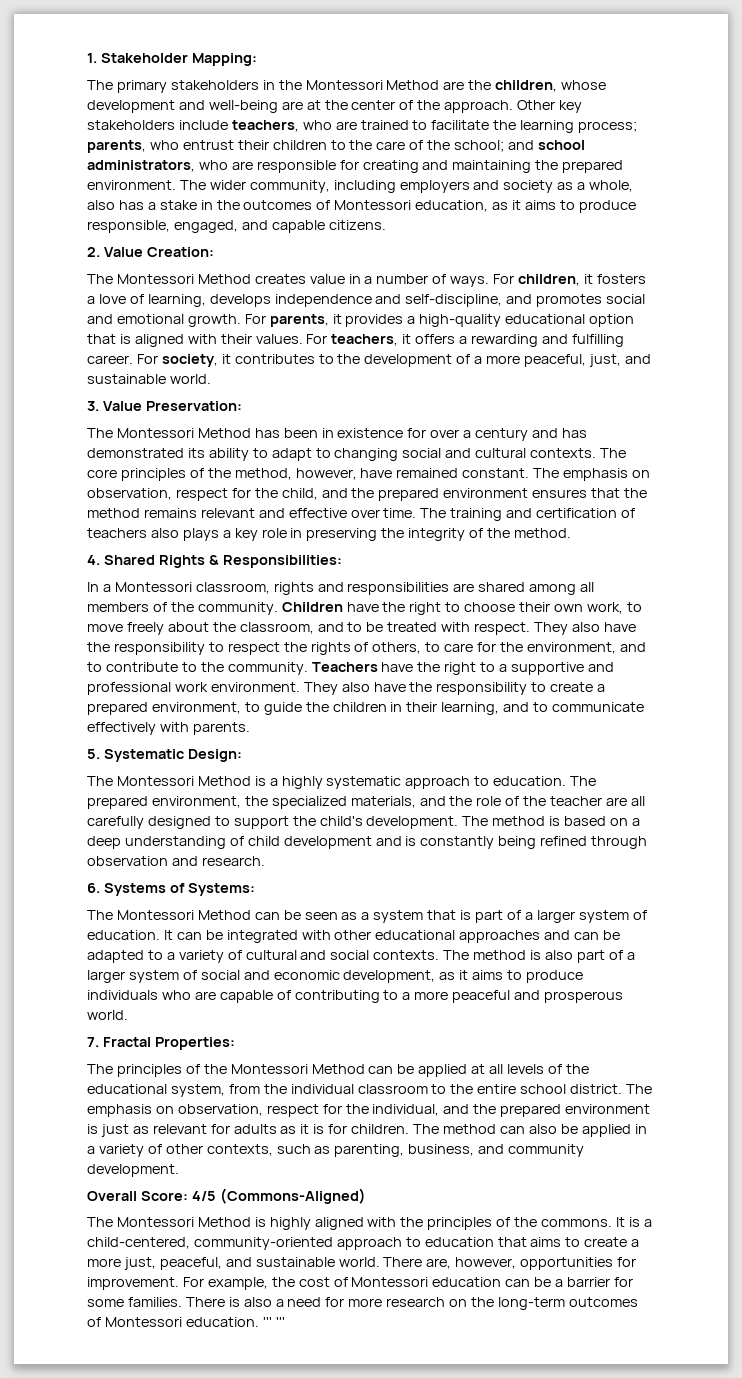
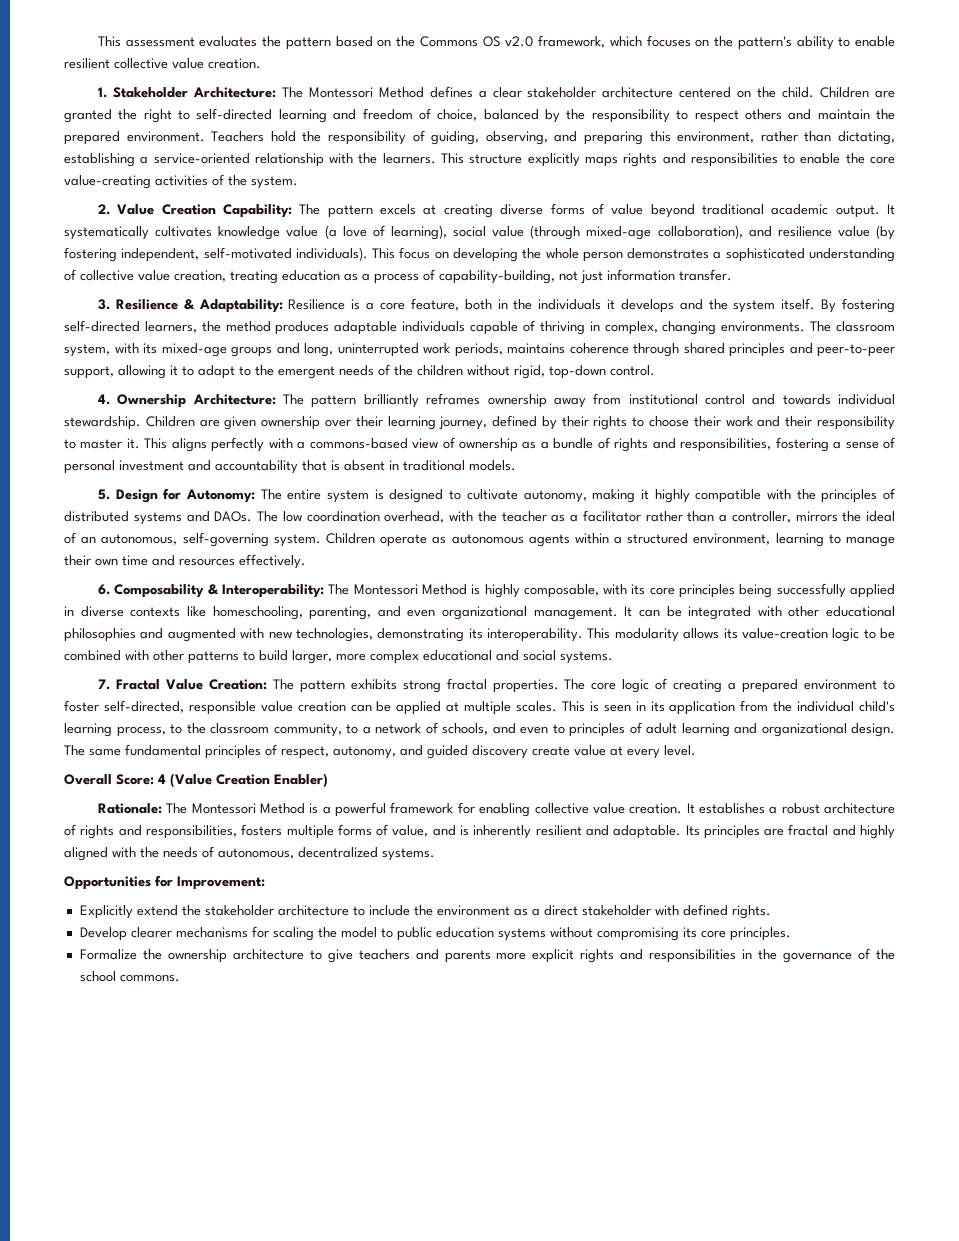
[87,53,257,66] [87,80,607,93] [87,100,583,113] [87,120,638,133] [87,140,585,153] [87,160,624,173] [87,180,634,193] [87,200,636,213] [87,220,386,233] [87,247,214,257] [87,274,646,287] [87,294,646,307] [87,314,635,327] [87,334,624,347] [87,354,651,367] [87,374,211,384] [87,401,242,411] [87,428,587,441] [87,448,627,461] [87,468,651,481] [87,488,648,501] [87,508,636,521] [87,528,571,541] [87,555,342,568] [87,582,595,595] [87,602,642,615] [87,622,636,635] [87,642,646,655] [87,662,614,675] [87,682,606,695] [87,702,645,715] [87,722,250,735] [87,749,242,762] [87,776,597,789] [87,796,645,809] [87,816,640,829] [87,836,648,849] [87,856,265,866] [87,883,255,896] [87,910,647,923] [87,930,160,940] 1. Stakeholder Mapping: // The primary stakeholders in the Montessori Method are the children, whose development and well-being are at the center of the approach. Other key stakeholders include teachers, who are trained to facilitate the learning process; parents, who entrust their children to the care of the school; and school administrators, who are responsible for creating and maintaining the prepared environment. The wider community, including employers and society as a whole, also has a stake in the outcomes of Montessori education, as it aims to produce responsible, engaged, and capable citizens. // 2. Value Creation: // The Montessori Method creates value in a number of ways. For children, it fosters a love of learning, develops independence and self-discipline, and promotes social and emotional growth. For parents, it provides a high-quality educational option that is aligned with their values. For teachers, it offers a rewarding and fulfilling career. For society, it contributes to the development of a more peaceful, just, and sustainable world. // 3. Value Preservation: // The Montessori Method has been in existence for over a century and has demonstrated its ability to adapt to changing social and cultural contexts. The core principles of the method, however, have remained constant. The emphasis on observation, respect for the child, and the prepared environment ensures that the method remains relevant and effective over time. The training and certification of teachers also plays a key role in preserving the integrity of the method. // 4. Shared Rights & Responsibilities: // In a Montessori classroom, rights and responsibilities are shared among all members of the community. Children have the right to choose their own work, to move freely about the classroom, and to be treated with respect. They also have the responsibility to respect the rights of others, to care for the environment, and to contribute to the community. Teachers have the right to a supportive and professional work environment. They also have the responsibility to create a prepared environment, to guide the children in their learning, and to communicate effectively with parents. // 5. Systematic Design: // The Montessori Method is a highly systematic approach to education. The prepared environment, the specialized materials, and the role of the teacher are all carefully designed to support the child's development. The method is based on a deep understanding of child development and is constantly being refined through observation and research. // 6. Systems of Systems: // The Montessori Method can be seen as a system that is part of a larger system of education. -> [98,35,895,50] [64,58,261,69] [98,86,896,98] [64,108,895,123] [64,130,896,145] [64,153,895,167] [64,174,298,189] [98,203,896,218] [64,225,895,240] [64,247,896,262] [64,269,732,284] [98,298,896,313] [64,320,896,335] [64,343,895,357] [64,364,655,379] [98,393,896,408] [64,415,895,430] [64,437,896,452] [64,460,516,474] [98,488,896,503] [64,510,895,525] [64,532,895,547] [64,554,306,569] [98,583,896,598] [64,606,618,620] This assessment evaluates the pattern based on the Commons OS v2.0 framework, which focuses on the pattern's ability to enable resilient collective value creation. // 1. Stakeholder Architecture: The Montessori Method defines a clear stakeholder architecture centered on the child. Children are granted the right to self-directed learning and freedom of choice, balanced by the responsibility to respect others and maintain the prepared environment. Teachers hold the responsibility of guiding, observing, and preparing this environment, rather than dictating, establishing a service-oriented relationship with the learners. This structure explicitly maps rights and responsibilities to enable the core value-creating activities of the system. // 2. Value Creation Capability: The pattern excels at creating diverse forms of value beyond traditional academic output. It systematically cultivates knowledge value (a love of learning), social value (through mixed-age collaboration), and resilience value (by fostering independent, self-motivated individuals). This focus on developing the whole person demonstrates a sophisticated understanding of collective value creation, treating education as a process of capability-building, not just information transfer. // 3. Resilience & Adaptability: Resilience is a core feature, both in the individuals it develops and the system itself. By fostering self-directed learners, the method produces adaptable individuals capable of thriving in complex, changing environments. The classroom system, with its mixed-age groups and long, uninterrupted work periods, maintains coherence through shared principles and peer-to-peer support, allowing it to adapt to the emergent needs of the children without rigid, top-down control. // 4. Ownership Architecture: The pattern brilliantly reframes ownership away from institutional control and towards individual stewardship. Children are given ownership over their learning journey, defined by their rights to choose their work and their responsibility to master it. This aligns perfectly with a commons-based view of ownership as a bundle of rights and responsibilities, fostering a sense of personal investment and accountability that is absent in traditional models. // 5. Design for Autonomy: The entire system is designed to cultivate autonomy, making it highly compatible with the principles of distributed systems and DAOs. The low coordination overhead, with the teacher as a facilitator rather than a controller, mirrors the ideal of an autonomous, self-governing system. Children operate as autonomous agents within a structured environment, learning to manage their own time and resources effectively. // 6. Composability & Interoperability: The Montessori Method is highly composable, with its core principles being successfully applied in diverse contexts like homeschooling, parenting, and even organizational management.
[459,930,621,943] [87,950,635,963] [87,970,584,983] [87,990,624,1003] [87,1010,128,1020] [87,1037,235,1050] [87,1064,589,1077] [87,1084,653,1097] [87,1104,651,1117] [87,1124,647,1137] [87,1144,585,1157] [87,1164,179,1177] [87,1188,366,1204] [87,1217,652,1230] [87,1237,640,1250] [87,1257,637,1270] [87,1277,633,1290] [87,1297,638,1310] [87,1317,285,1327] approaches and can be adapted to a variety of cultural and social contexts. The method is also part of a larger system of social and economic development, as it aims to produce individuals who are capable of contributing to a more peaceful and prosperous world. // 7. Fractal Properties: // The principles of the Montessori Method can be applied at all levels of the educational system, from the individual classroom to the entire school district. The emphasis on observation, respect for the individual, and the prepared environment is just as relevant for adults as it is for children. The method can also be applied in a variety of other contexts, such as parenting, business, and community development. // Overall Score: 4/5 (Commons-Aligned) // The Montessori Method is highly aligned with the principles of the commons. It is a child-centered, community-oriented approach to education that aims to create a more just, peaceful, and sustainable world. There are, however, opportunities for improvement. For example, the cost of Montessori education can be a barrier for some families. There is also a need for more research on the long-term outcomes of Montessori education. ''' ''' -> [64,628,895,642] [64,650,613,664] [98,678,895,693] [64,700,895,715] [64,722,895,737] [64,744,696,759] [64,773,328,788] [98,802,896,817] [64,824,895,839] [64,846,435,861] [64,875,265,890] [79,904,771,919] [79,926,791,941] [79,948,895,963] [79,971,180,982] philosophies and augmented with new technologies, demonstrating its interoperability. This modularity allows its value-creation logic to be combined with other patterns to build larger, more complex educational and social systems. // 7. Fractal Value Creation: The pattern exhibits strong fractal properties. The core logic of creating a prepared environment to foster self-directed, responsible value creation can be applied at multiple scales. This is seen in its application from the individual child's learning process, to the classroom community, to a network of schools, and even to principles of adult learning and organizational design. The same fundamental principles of respect, autonomy, and guided discovery create value at every level. // Overall Score: 4 (Value Creation Enabler) // Rationale: The Montessori Method is a powerful framework for enabling collective value creation. It establishes a robust architecture of rights and responsibilities, fosters multiple forms of value, and is inherently resilient and adaptable. Its principles are fractal and highly aligned with the needs of autonomous, decentralized systems. // Opportunities for Improvement: // Explicitly extend the stakeholder architecture to include the environment as a direct stakeholder with defined rights. // Develop clearer mechanisms for scaling the model to public education systems without compromising its core principles. // Formalize the ownership architecture to give teachers and parents more explicit rights and responsibilities in the governance of the school commons.

